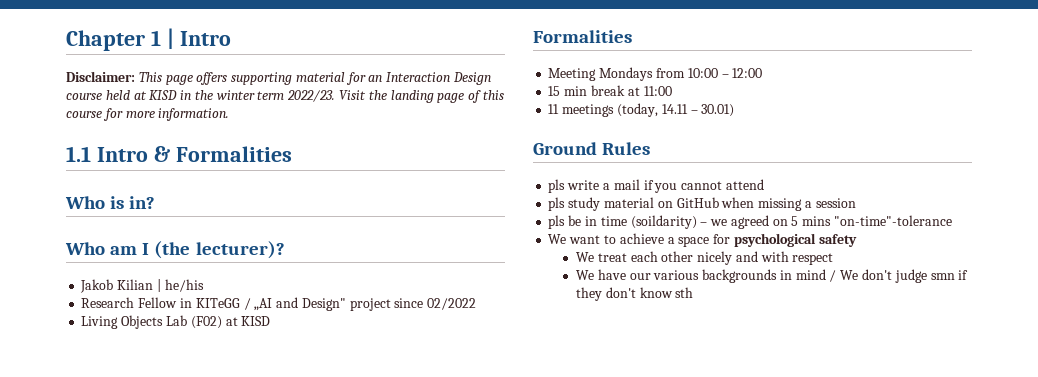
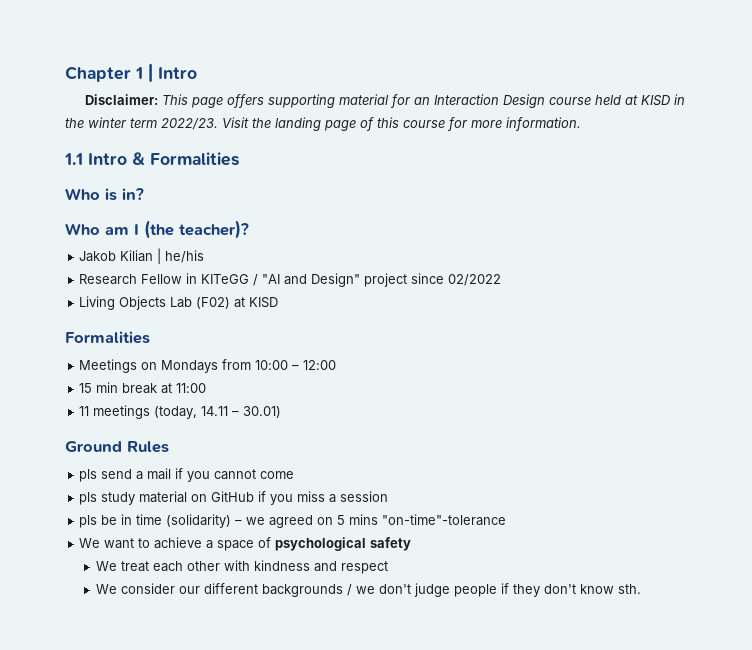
[195,241,285,259] lecturer)? -> [179,220,249,239] teacher)?
[254,298,273,311] „AI -> [262,274,281,284] "AI
[548,68,597,81] Meeting -> [79,359,158,373] Meetings on
[567,180,600,190] write -> [101,469,133,479] send
[725,179,764,190] attend -> [260,471,295,479] come
[721,197,803,211] when missing -> [258,491,326,505] if you miss
[630,215,697,229] (soildarity) -> [166,514,232,528] (solidarity)
[713,234,731,244] for -> [258,537,272,548] of
[697,251,789,265] nicely and with -> [223,560,337,572] with kindness and
[597,269,859,283] have our various backgrounds in mind / We -> [120,583,375,597] consider our different backgrounds / we
[930,273,955,280] smn -> [453,584,497,597] people
[675,287,694,298] sth -> [617,584,641,594] sth.

